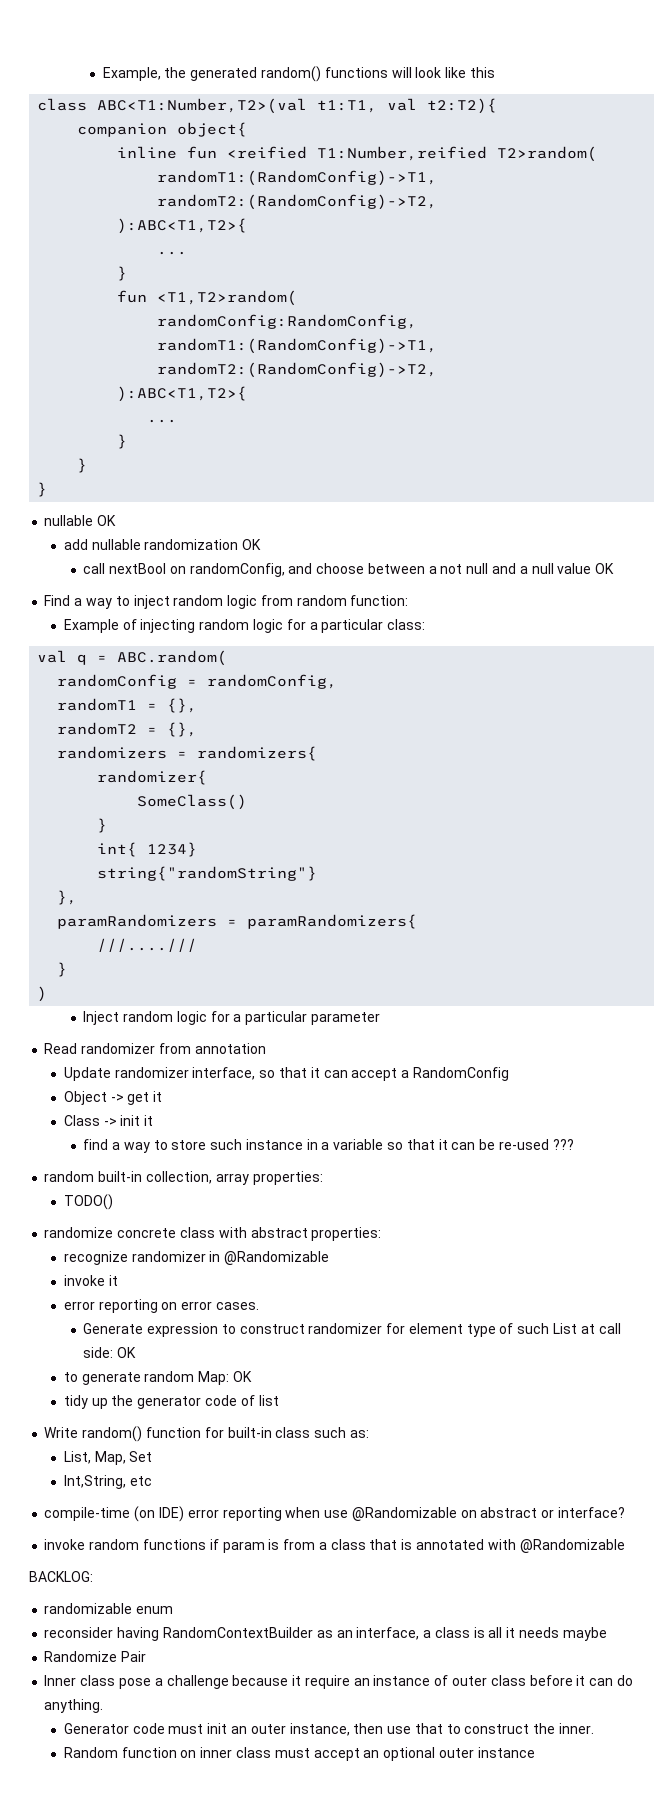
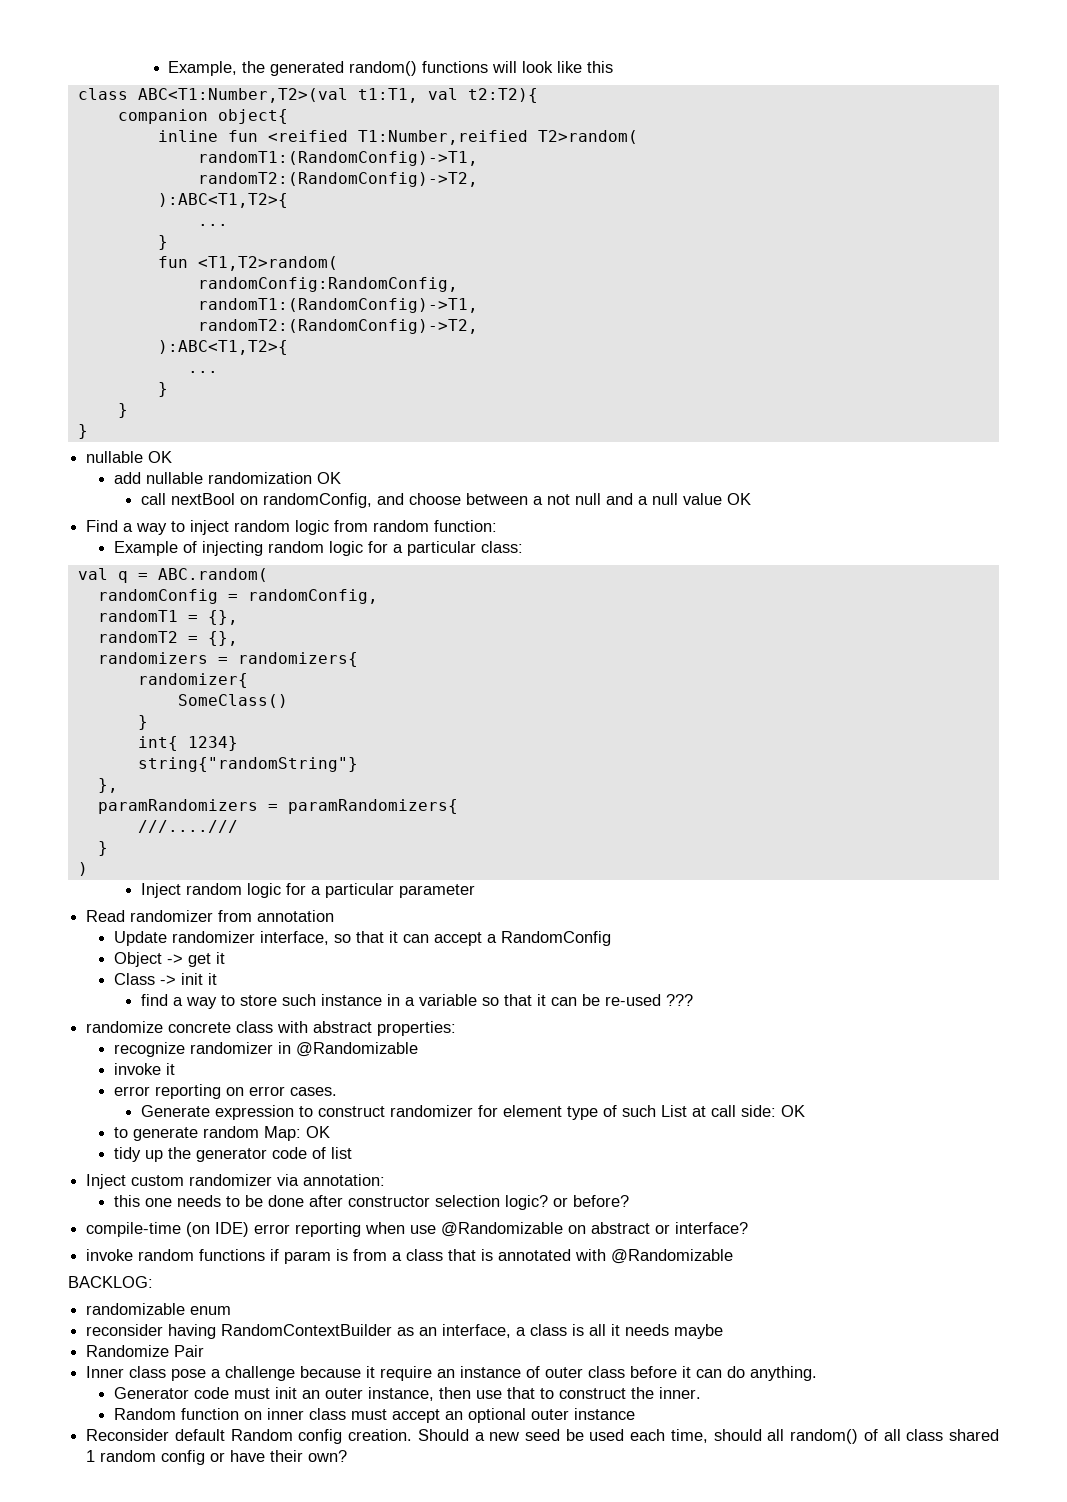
[44,1171,323,1185] [63,1194,113,1210] // random built-in collection, array properties: // TODO() -> (694, 1000) none
[44,1426,369,1442] [63,1451,153,1465] [63,1475,152,1489] Write random() function for built-in class such as: // List, Map, Set // Int,String, etc -> [86,1174,386,1189] [113,1195,629,1210] Inject custom randomizer via annotation: // this one needs to be done after constructor selection logic? or before?
(535, 1752) none -> [86,1429,999,1444] [86,1450,348,1465] // Reconsider default Random config creation. Should a new seed be used each time, should all random() of all class shared 1 random config or have their own?

